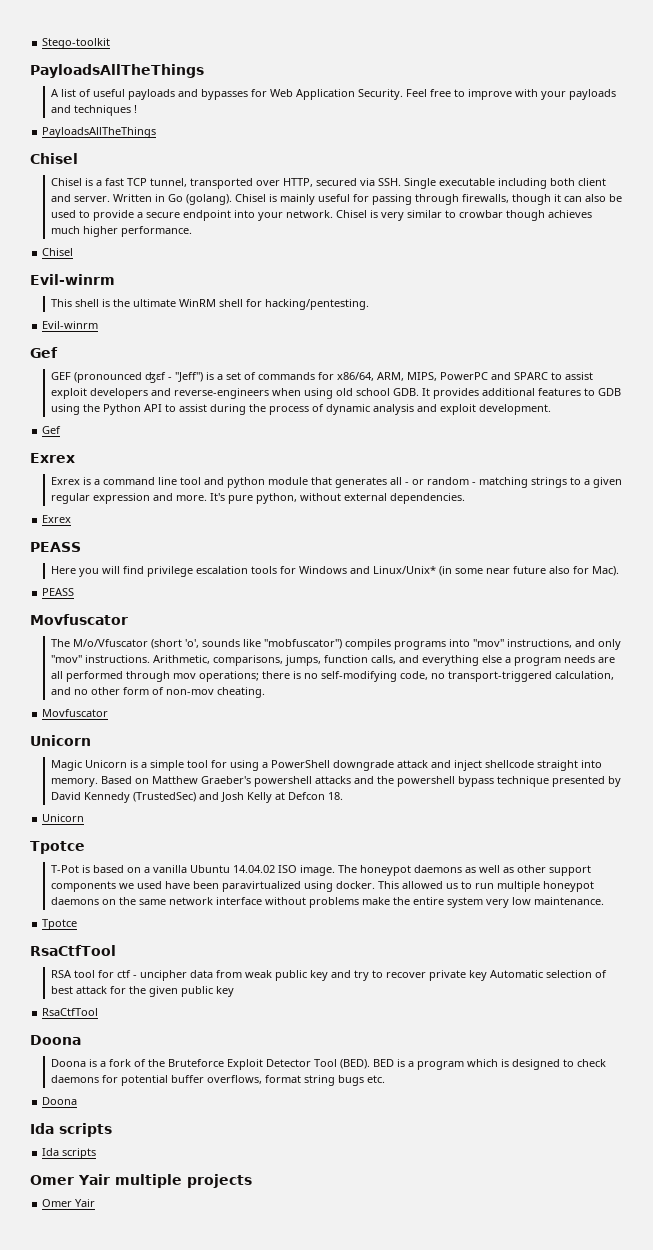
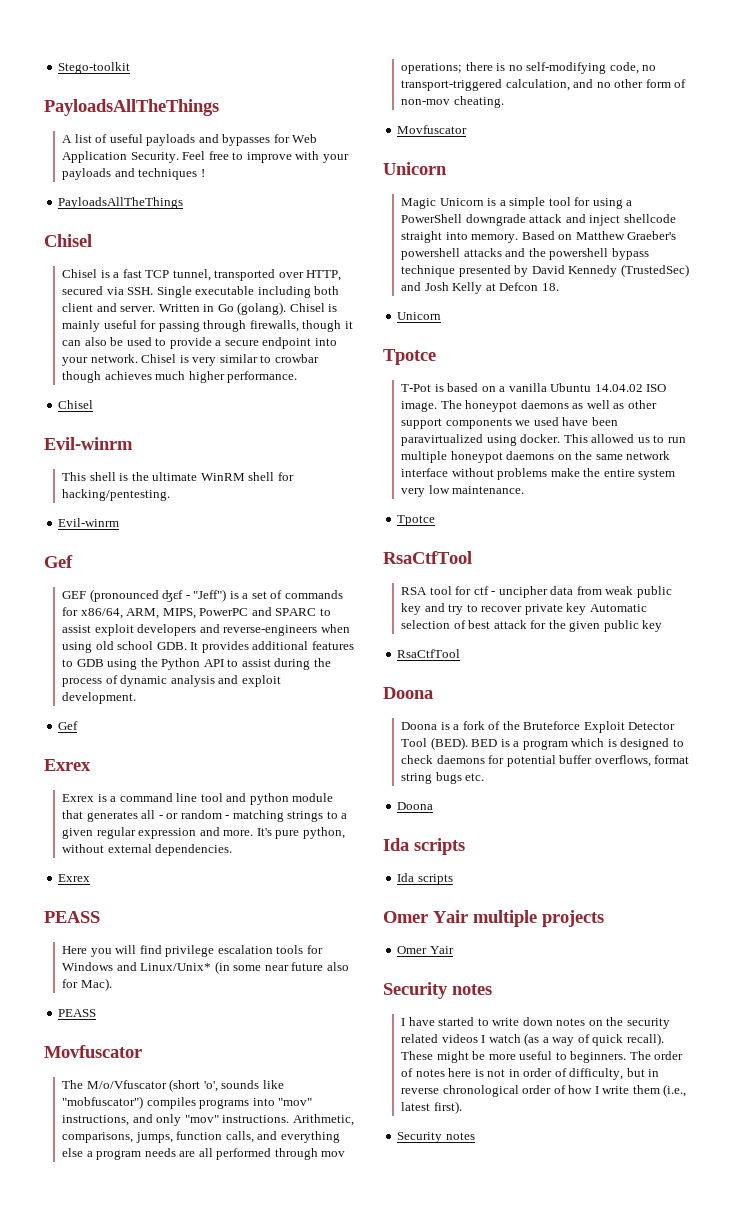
(96, 1203) none -> [383,982,492,999] [401,1017,670,1029] [401,1033,664,1046] [401,1051,684,1063] [401,1068,660,1080] [401,1084,687,1097] [401,1101,462,1114] [397,1132,475,1143] // Security notes // I have started to write down notes on the security related videos I watch (as a way of quick recall). These might be more useful to beginners. The order of notes here is not in order of difficulty, but in reverse chronological order of how I write them (i.e., latest first). // Security notes

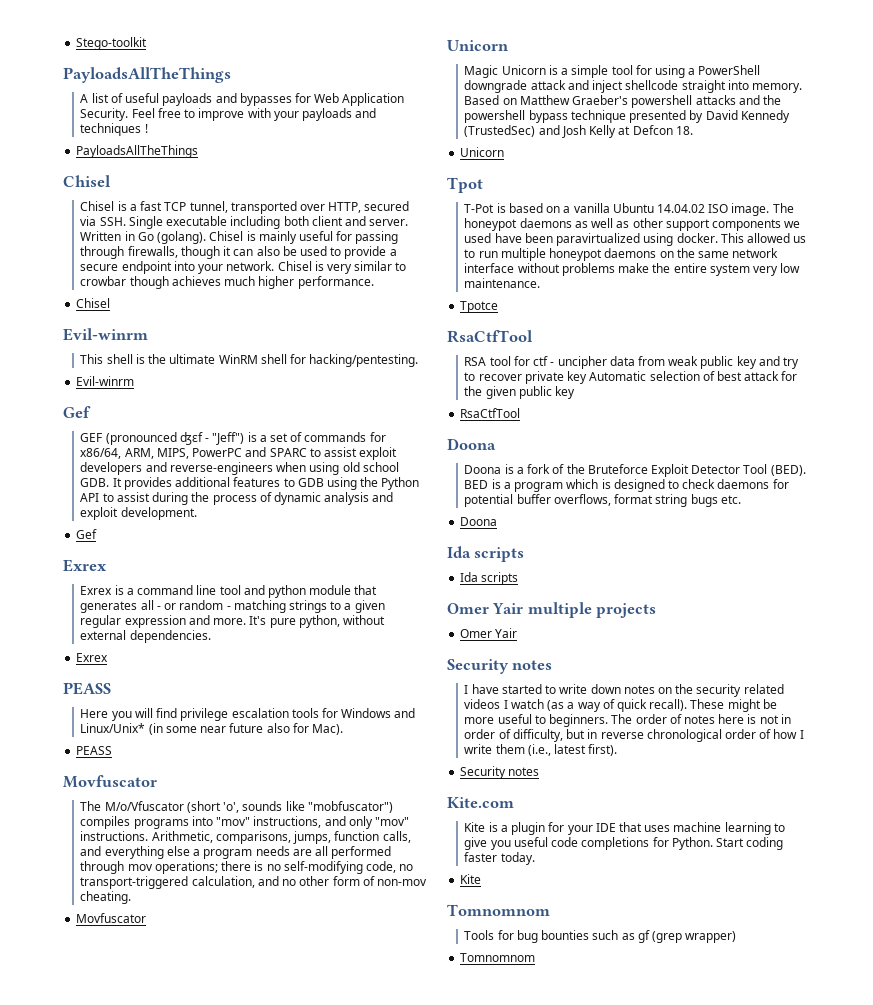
[383,349,436,365] Tpotce -> [447,177,483,193] Tpot
(475, 1136) none -> [447,797,514,808] [464,822,785,835] [464,837,784,850] [464,852,535,865] [460,874,482,884] [447,904,550,916] [464,930,737,943] [460,953,536,962] // Kite.com // Kite is a plugin for your IDE that uses machine learning to give you useful code completions for Python. Start coding faster today. // Kite // Tomnomnom // Tools for bug bounties such as gf (grep wrapper) // Tomnomnom

